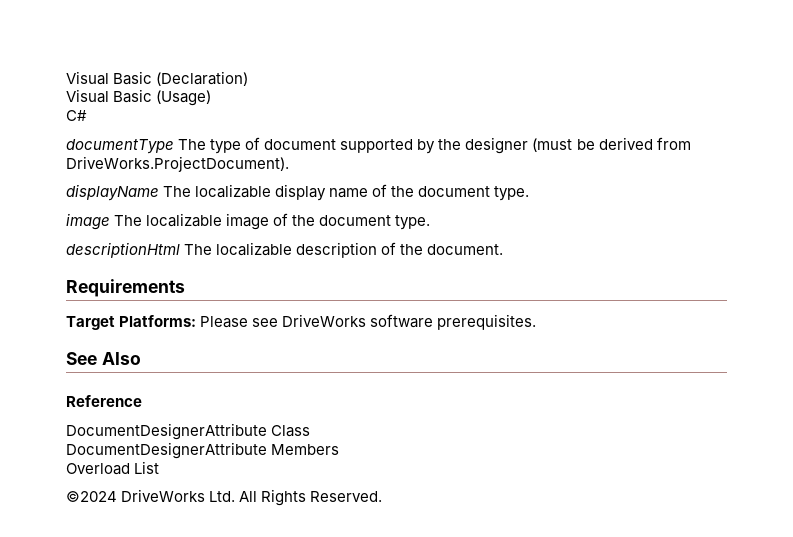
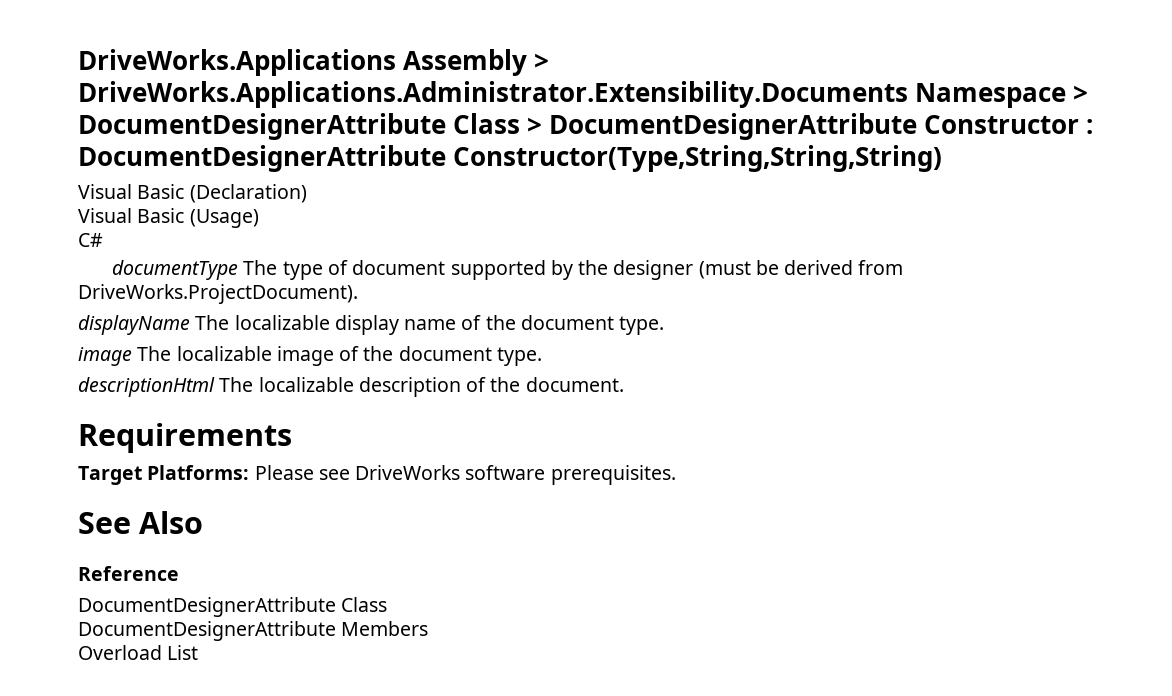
(66, 78) none -> [78,49,550,76] [78,81,1089,108] [78,113,1094,140] [78,145,943,172] DriveWorks.Applications Assembly > DriveWorks.Applications.Administrator.Extensibility.Documents Namespace > DocumentDesignerAttribute Class > DocumentDesignerAttribute Constructor : DocumentDesignerAttribute Constructor(Type,String,String,String) //
[66,489,383,506] // ©2024 DriveWorks Ltd. All Rights Reserved. -> (199, 652) none

